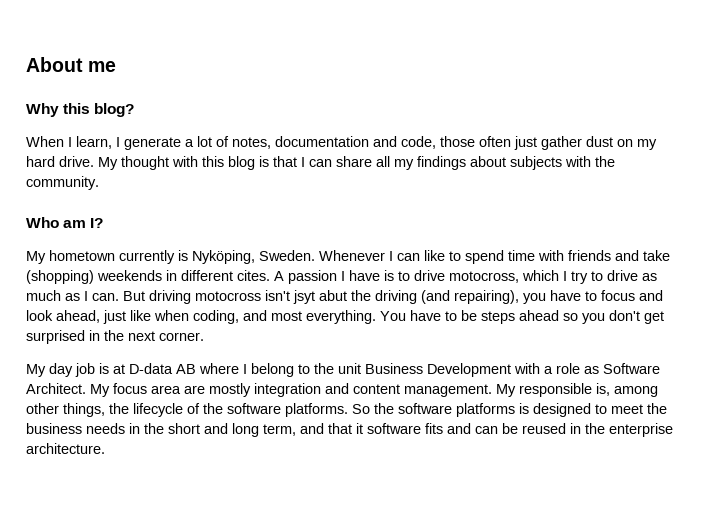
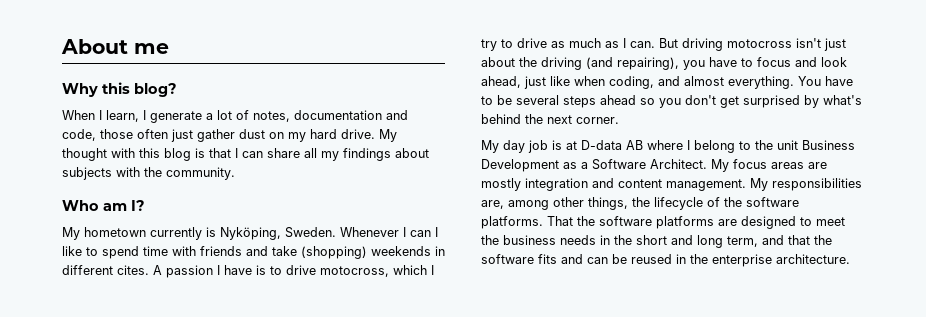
(420, 257) none -> [435,227,438,237] I
[293,290,347,304] jsyt abut -> [824,38,846,51] [481,57,515,67] just about
[271,311,302,321] most -> [684,76,724,86] almost
(477, 315) none -> [516,95,559,105] several
[89,330,100,341] in -> [804,95,862,108] [481,114,521,124] by what's behind
[514,363,599,374] with a role as -> [563,162,588,169] as a
[151,385,181,394] area -> [771,162,804,169] areas
[519,383,610,397] responsible is, -> [772,178,862,191] [481,200,504,209] responsibilities are,
[352,404,370,414] So -> [547,216,573,226] That
[519,403,529,414] is -> [718,219,737,226] are
[356,423,363,434] it -> [814,235,832,245] the

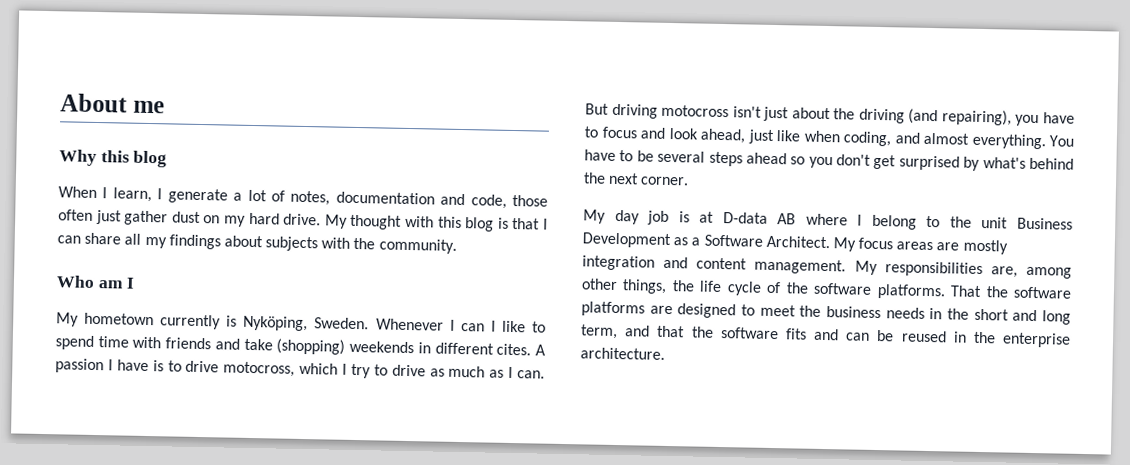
[134,83,177,97] blog? -> [133,150,168,168] blog
[131,200,145,211] I? -> [126,277,136,289] I
[654,197,703,210] lifecycle -> [699,280,762,296] life cycle

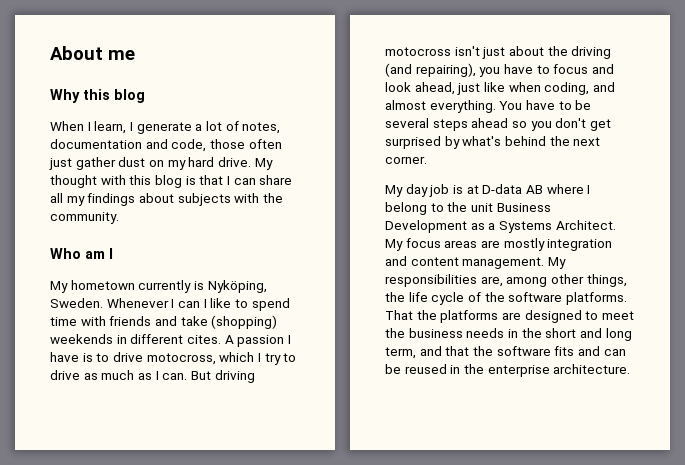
[703,234,763,247] Software -> [498,221,552,233] Systems
[1012,286,1072,299] software -> (437, 315) none

